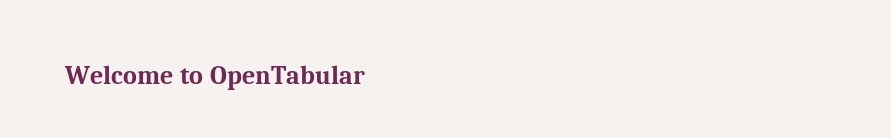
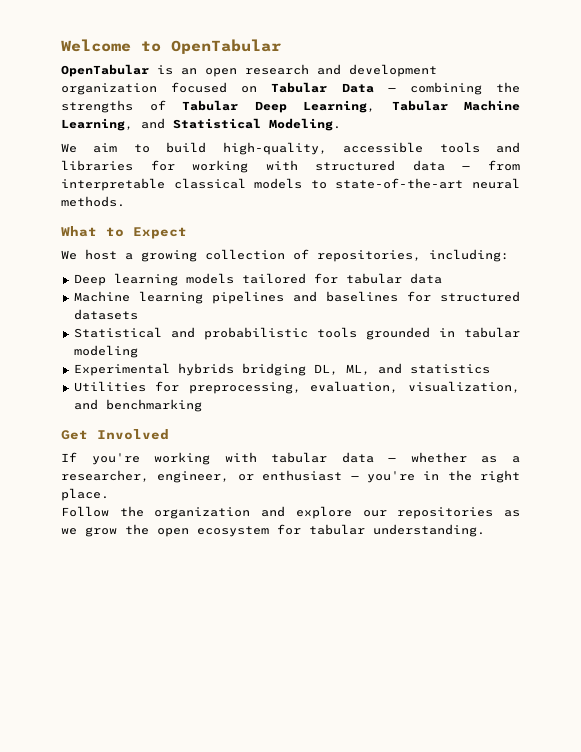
(366, 77) none -> [61,64,437,77] [61,82,521,95] [61,100,520,113] [61,118,341,131] [61,142,520,155] [61,160,520,173] [61,178,520,191] [61,196,125,207] [61,226,187,239] [61,249,509,262] [73,273,442,286] [73,291,520,304] [73,309,138,320] [73,327,520,340] [73,345,138,358] [73,363,490,376] [73,381,520,394] [73,399,202,412] [61,429,169,440] [61,452,520,465] [61,470,520,483] [61,488,109,501] [61,506,520,519] [61,524,485,537] // OpenTabular is an open research and development organization focused on Tabular Data — combining the strengths of Tabular Deep Learning, Tabular Machine Learning, and Statistical Modeling. // We aim to build high-quality, accessible tools and libraries for working with structured data — from interpretable classical models to state-of-the-art neural methods. // What to Expect // We host a growing collection of repositories, including: // Deep learning models tailored for tabular data // Machine learning pipelines and baselines for structured datasets // Statistical and probabilistic tools grounded in tabular modeling // Experimental hybrids bridging DL, ML, and statistics // Utilities for preprocessing, evaluation, visualization, and benchmarking // Get Involved // If you're working with tabular data — whether as a researcher, engineer, or enthusiast — you're in the right place. // Follow the organization and explore our repositories as we grow the open ecosystem for tabular understanding.

